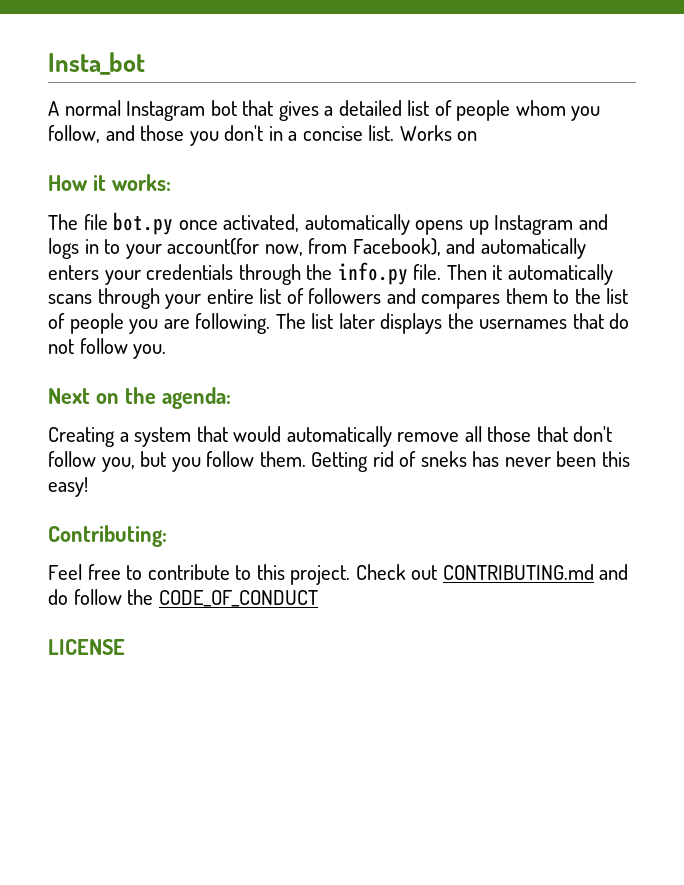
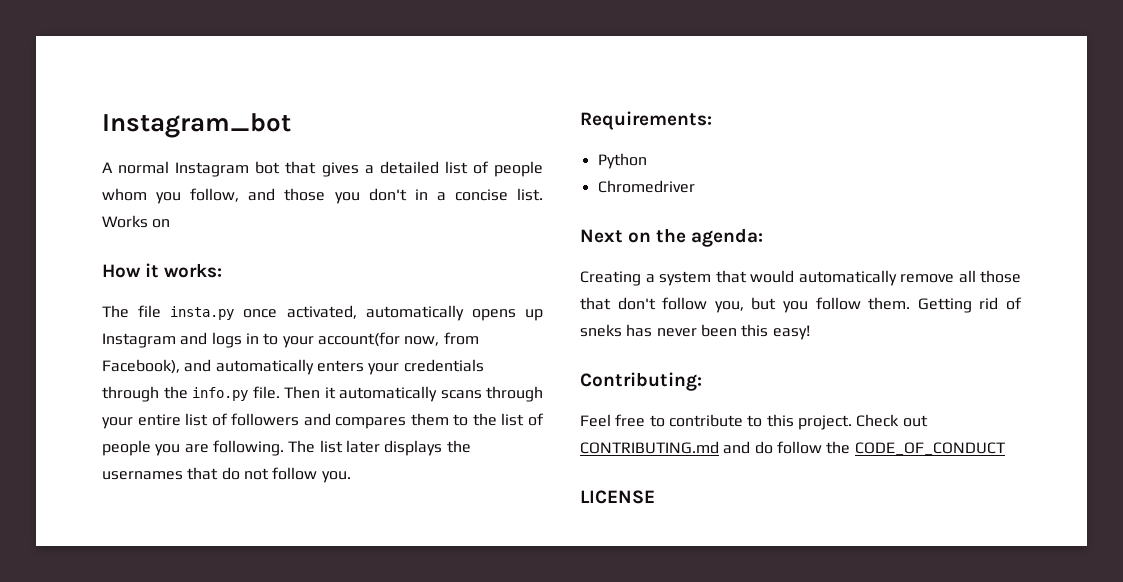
[48,52,145,75] Insta_bot -> [102,113,291,138] Instagram_bot
[113,212,174,235] bot.py -> [170,306,235,320] insta.py
(167, 351) none -> [580,111,712,130] [597,153,647,169] [597,180,695,193] // Requirements: // Python // Chromedriver

